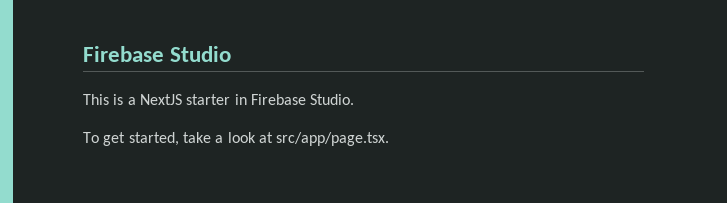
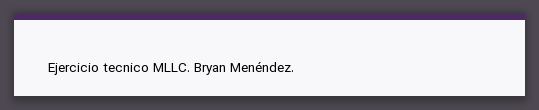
[83,46,232,62] [83,94,355,105] [83,132,390,146] Firebase Studio // This is a NextJS starter in Firebase Studio. // To get started, take a look at src/app/page.tsx. -> [48,61,294,75] Ejercicio tecnico MLLC. Bryan Menéndez.

